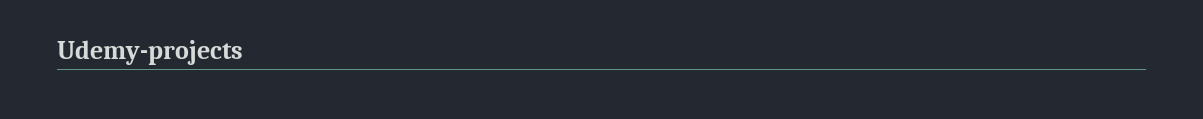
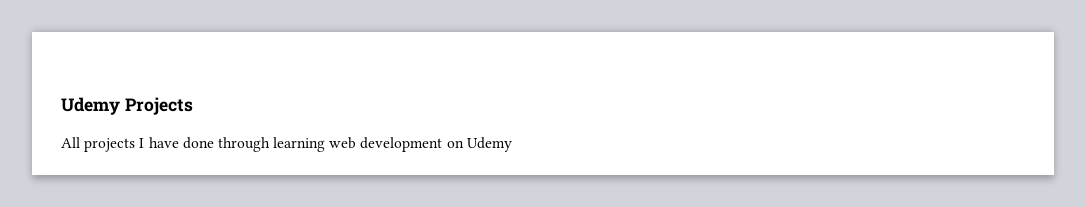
[57,40,243,65] Udemy-projects -> [61,97,193,115] [61,137,512,152] Udemy Projects // All projects I have done through learning web development on Udemy

